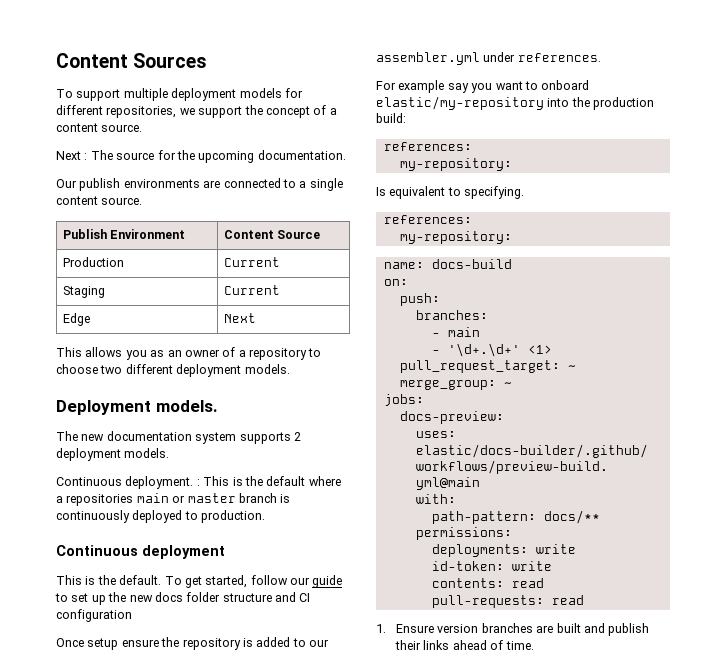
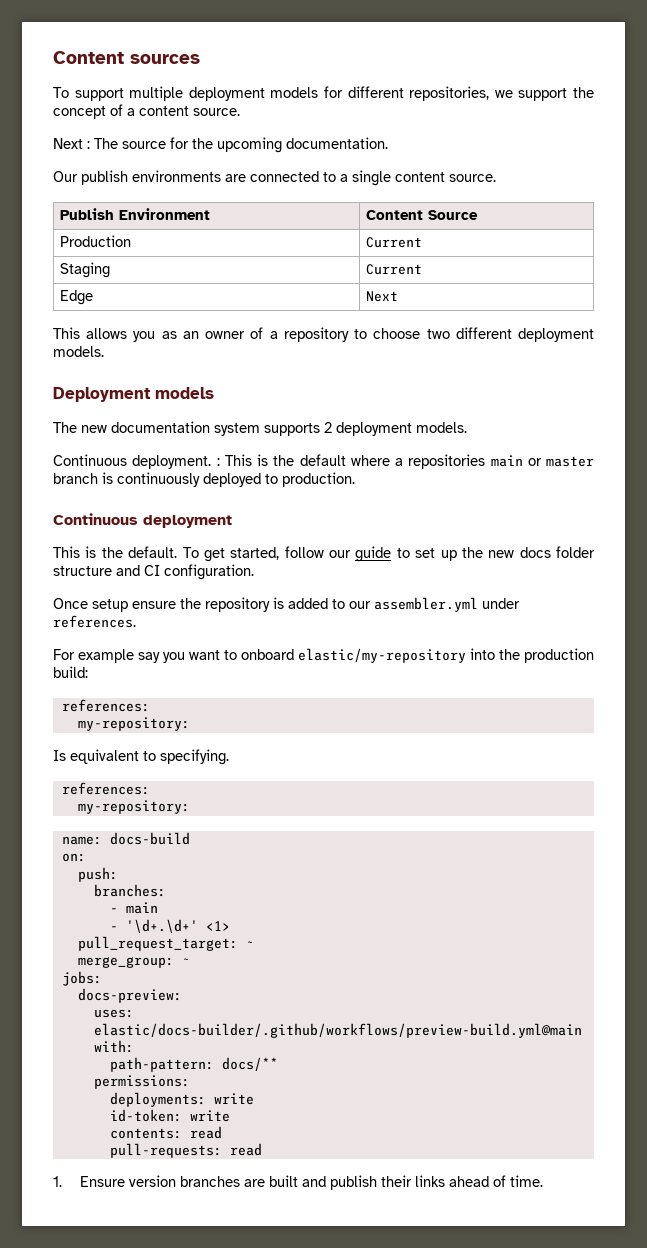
[56,53,208,68] Content Sources -> [53,51,200,64] Content sources
[155,400,218,412] models. -> [155,387,214,399] models
[56,609,132,622] configuration -> [164,564,254,580] configuration.

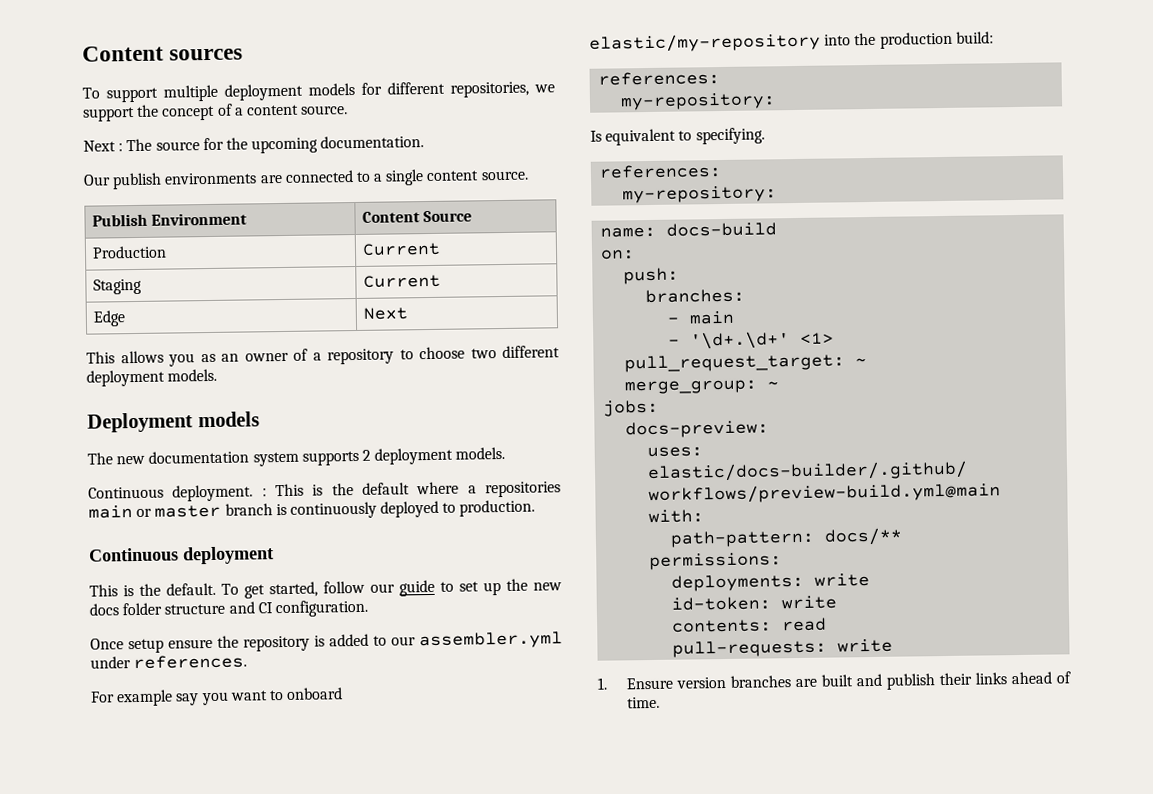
[229,1143,262,1156] read -> [837,638,894,653] write

